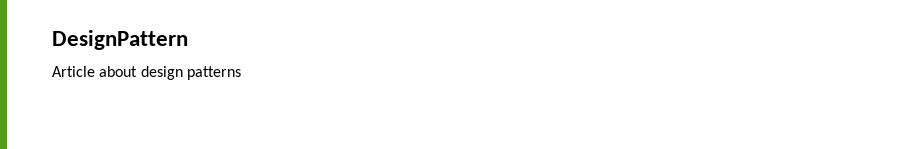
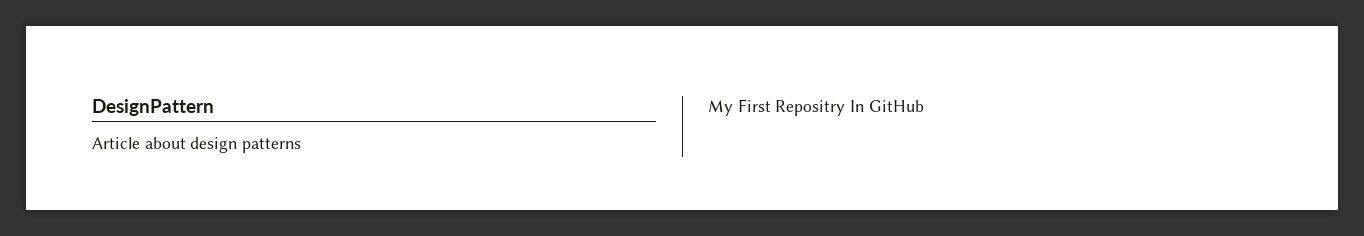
(241, 73) none -> [708,99,924,116] // My First Repositry In GitHub

